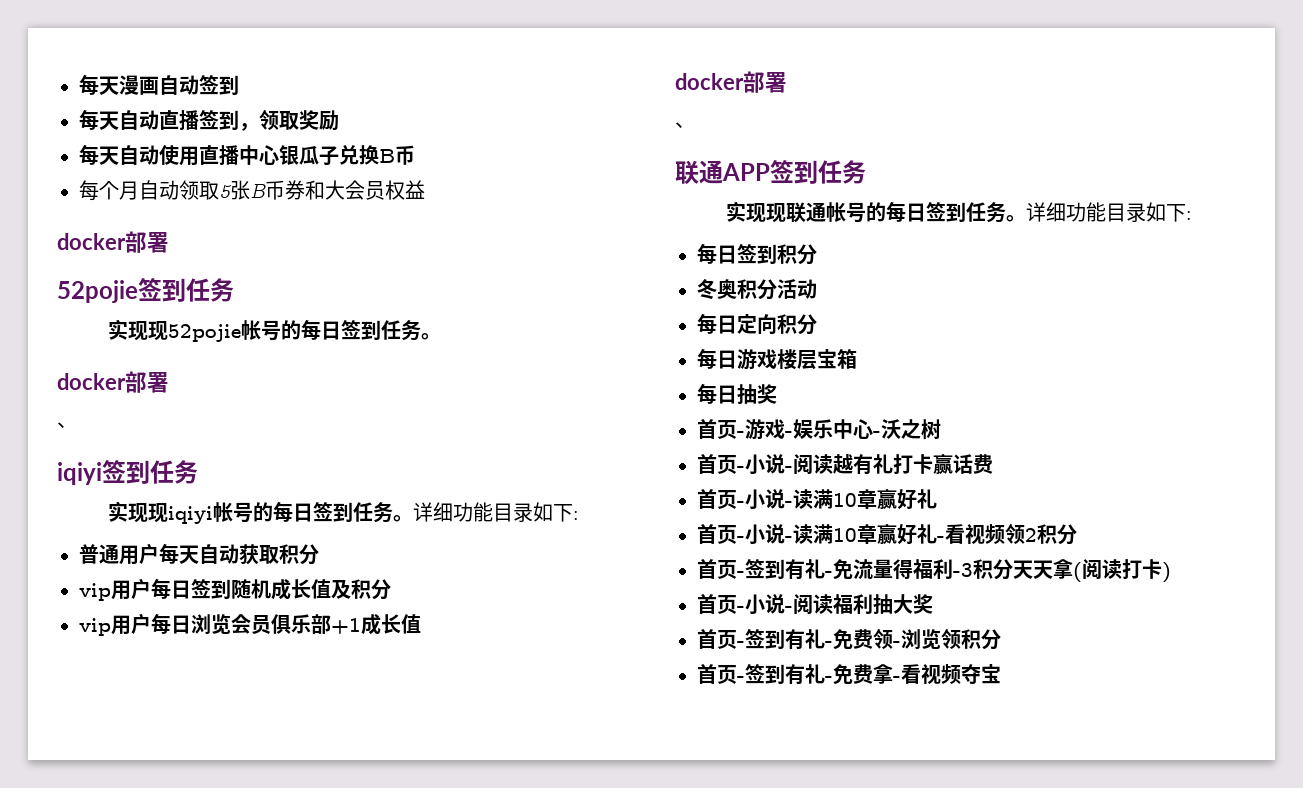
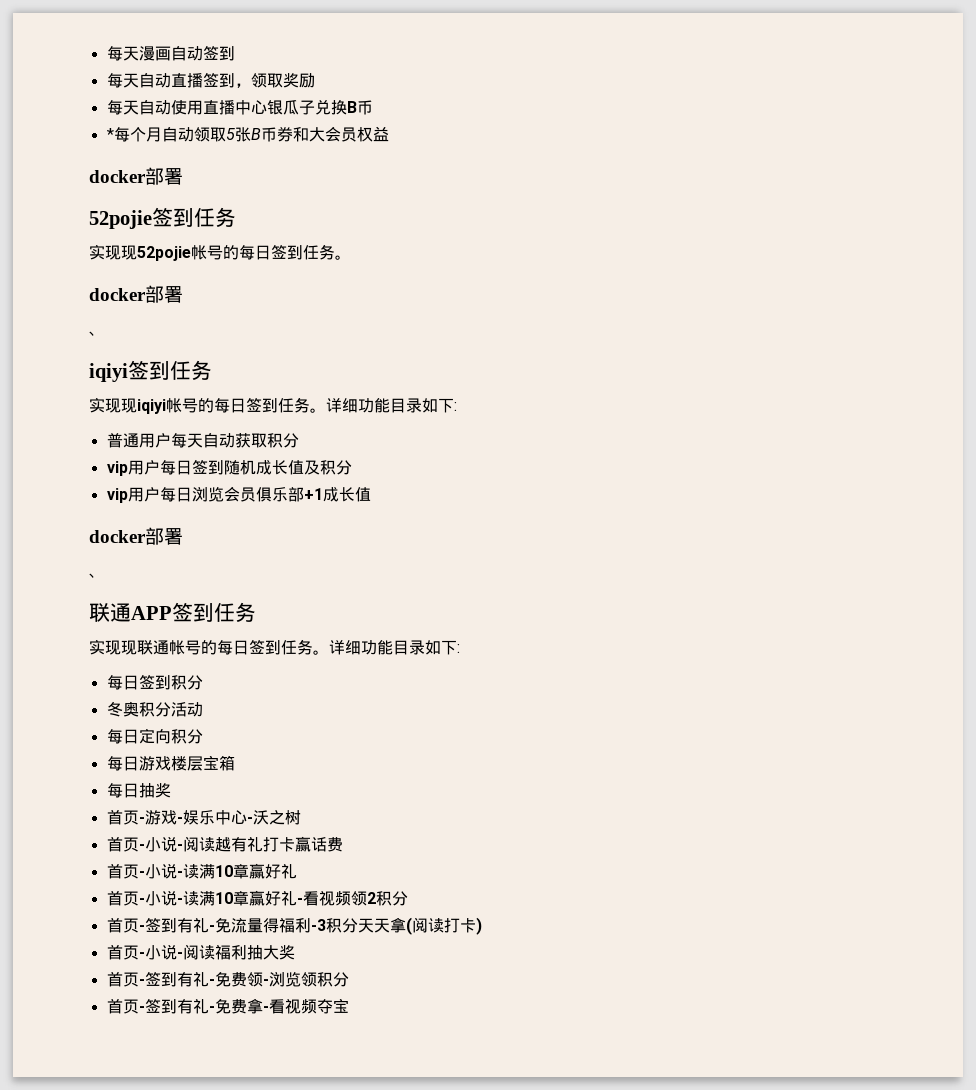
(415, 155) none -> [106,128,114,140] *

